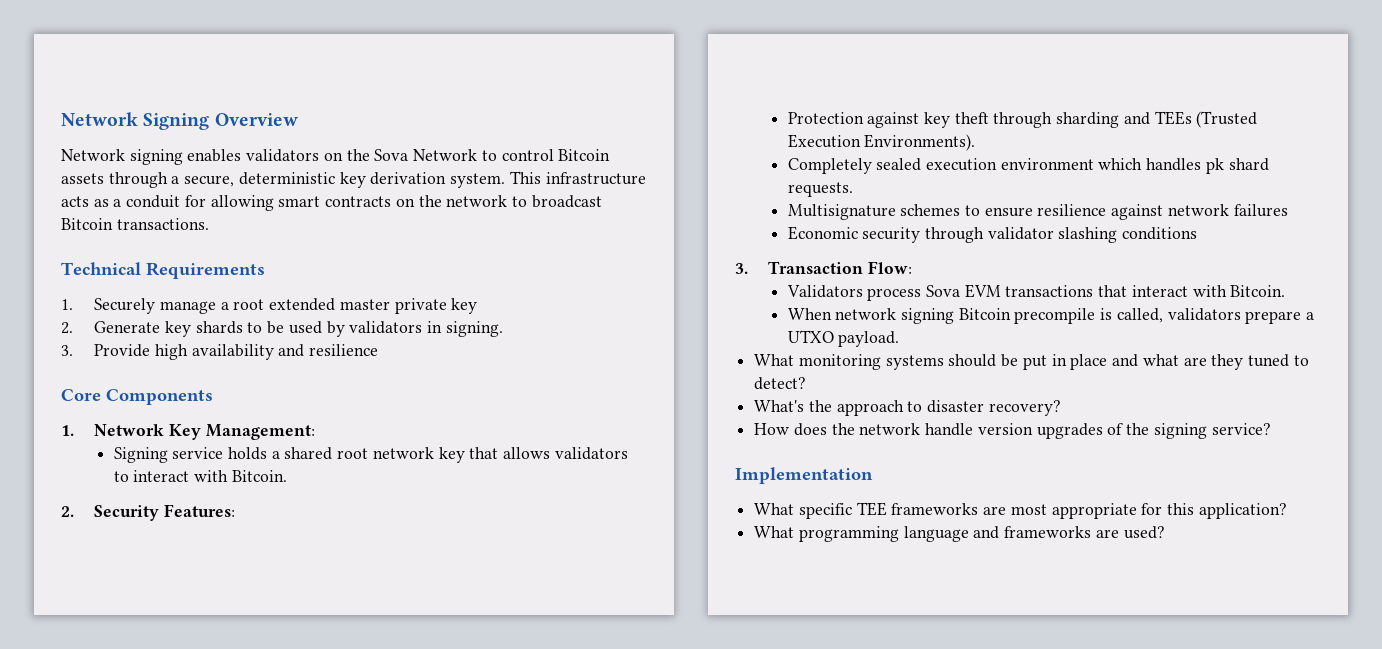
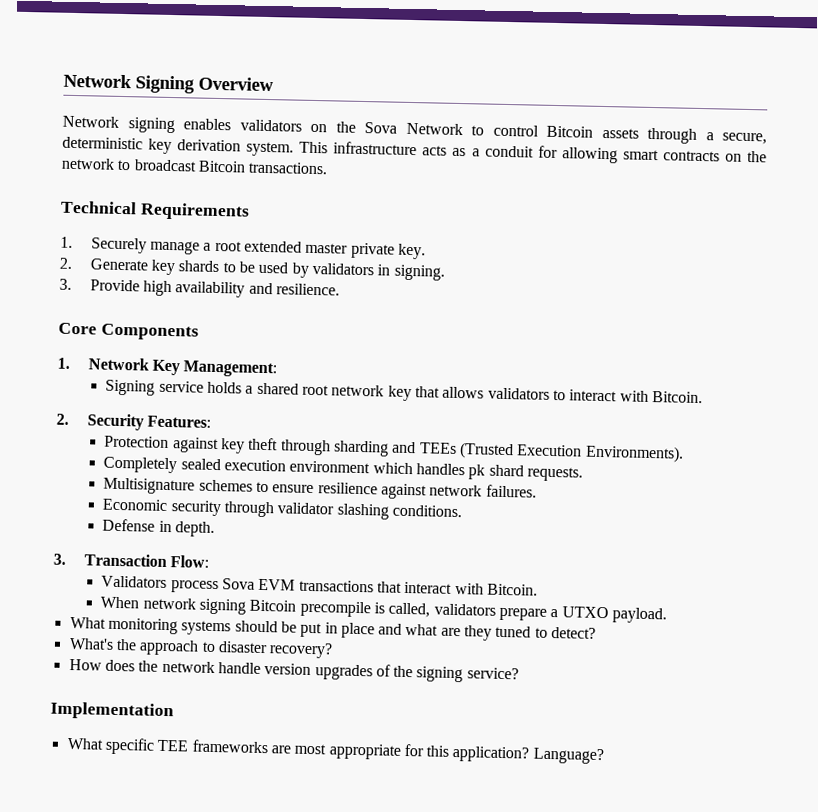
[451,298,478,314] key -> [398,243,427,260] key.
[309,344,379,356] resilience -> [276,283,341,296] resilience.
[1233,204,1288,217] failures -> [485,484,537,498] failures.
[1122,227,1198,240] conditions -> [392,504,463,518] [102,518,216,538] conditions. // Defense in depth.
[754,526,1165,542] // What programming language and frameworks are used? -> [532,747,604,765] Language?

